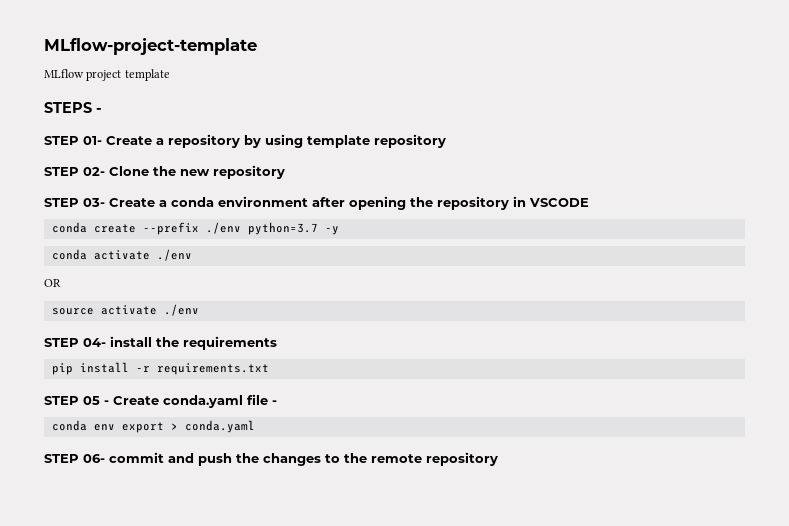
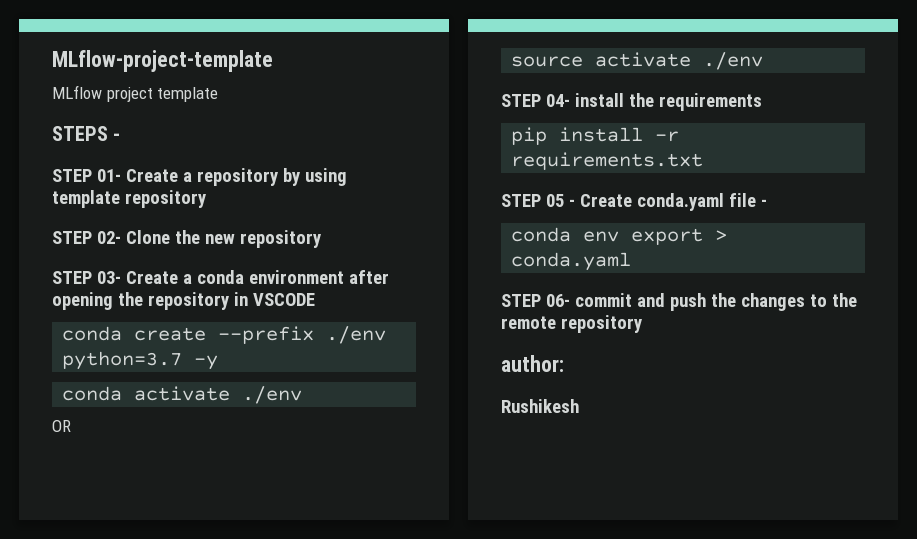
(498, 459) none -> [501,355,564,372] [501,399,579,413] // author: // Rushikesh

